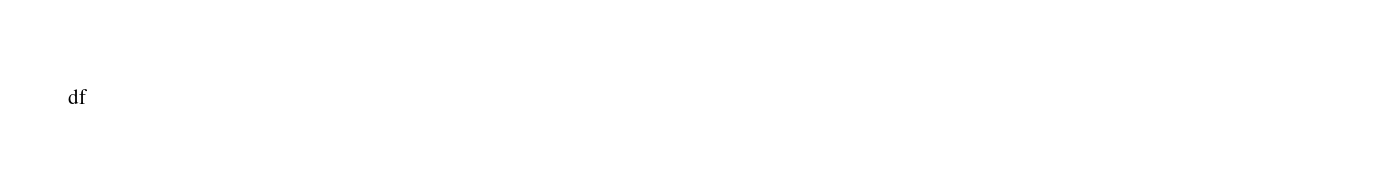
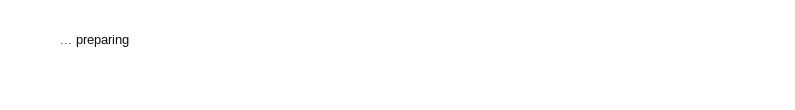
[68,89,88,104] df -> [60,35,129,47] ... preparing

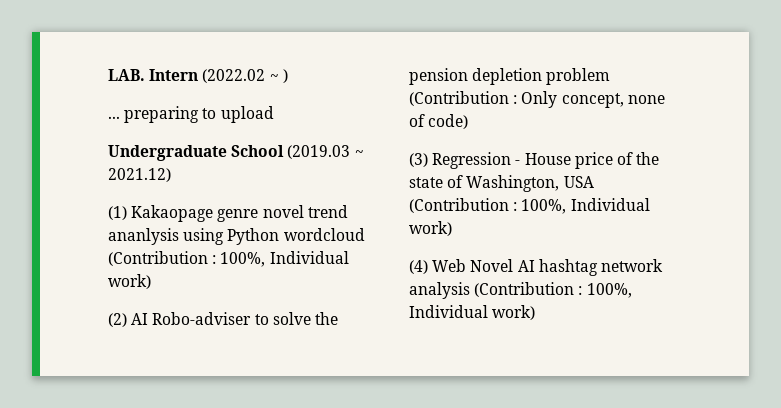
[60,35,129,47] ... preparing -> [108,69,288,83] [108,106,274,123] [108,145,364,161] [108,168,171,182] [108,205,348,222] [108,228,365,245] [108,251,349,267] [108,274,151,289] [108,312,338,327] [409,68,611,85] [409,91,665,108] [409,114,469,129] [409,152,660,169] [409,175,594,192] [409,198,650,214] [409,221,452,236] [409,259,663,276] [409,282,632,299] [409,305,536,320] LAB. Intern (2022.02 ~ ) // ... preparing to upload // Undergraduate School (2019.03 ~ 2021.12) // (1) Kakaopage genre novel trend ananlysis using Python wordcloud (Contribution : 100%, Individual work) // (2) AI Robo-adviser to solve the pension depletion problem (Contribution : Only concept, none of code) // (3) Regression - House price of the state of Washington, USA (Contribution : 100%, Individual work) // (4) Web Novel AI hashtag network analysis (Contribution : 100%, Individual work)

